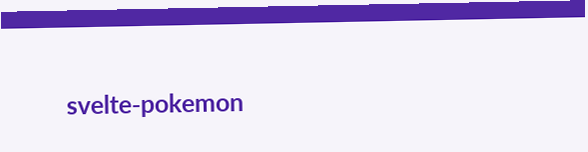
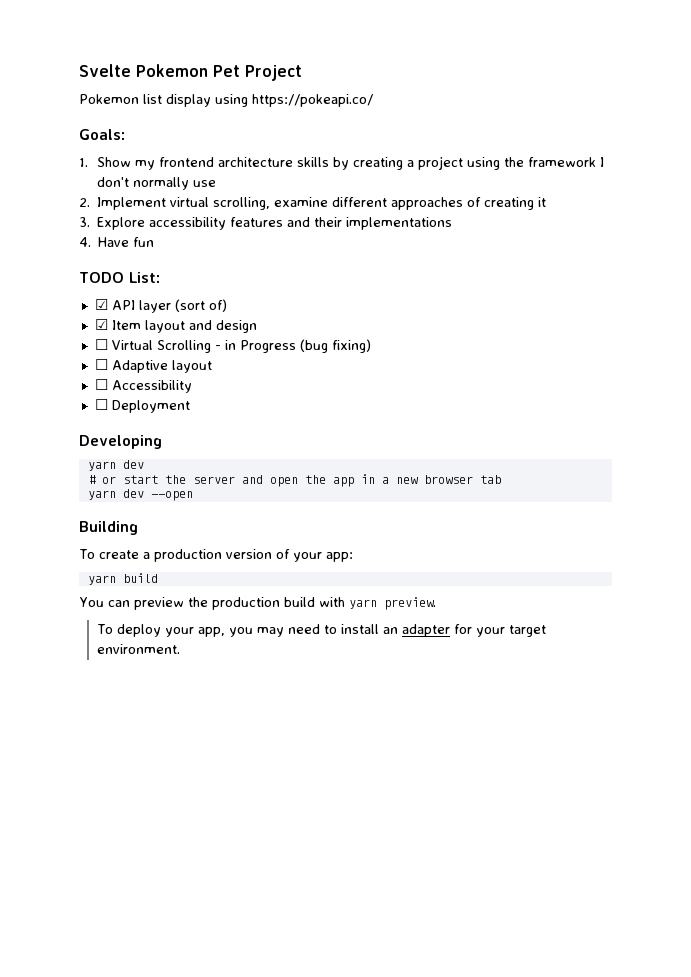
[66,92,244,119] svelte-pokemon -> [79,64,302,81] [79,94,373,107] [79,129,125,140] [79,156,605,170] [97,177,217,190] [79,197,547,210] [79,217,453,230] [79,237,155,247] [79,272,160,283] [94,299,227,313] [94,319,257,333] [94,339,371,353] [94,359,212,373] [94,379,192,393] [94,399,190,413] [79,435,162,449] [87,460,144,471] [87,474,501,487] [87,489,193,501] [79,521,138,535] [79,549,353,562] [87,573,158,585] [79,597,436,610] [97,624,547,637] [97,644,181,654] Svelte Pokemon Pet Project // Pokemon list display using https://pokeapi.co/ // Goals: // 1. Show my frontend architecture skills by creating a project using the framework I don't normally use // 2. Implement virtual scrolling, examine different approaches of creating it // 3. Explore accessibility features and their implementations // 4. Have fun // TODO List: // ☑ API layer (sort of) // ☑ Item layout and design // ☐ Virtual Scrolling - in Progress (bug fixing) // ☐ Adaptive layout // ☐ Accessibility // ☐ Deployment // Developing // yarn dev // # or start the server and open the app in a new browser tab // yarn dev --open // Building // To create a production version of your app: // yarn build // You can preview the production build with yarn preview. // To deploy your app, you may need to install an adapter for your target environment.

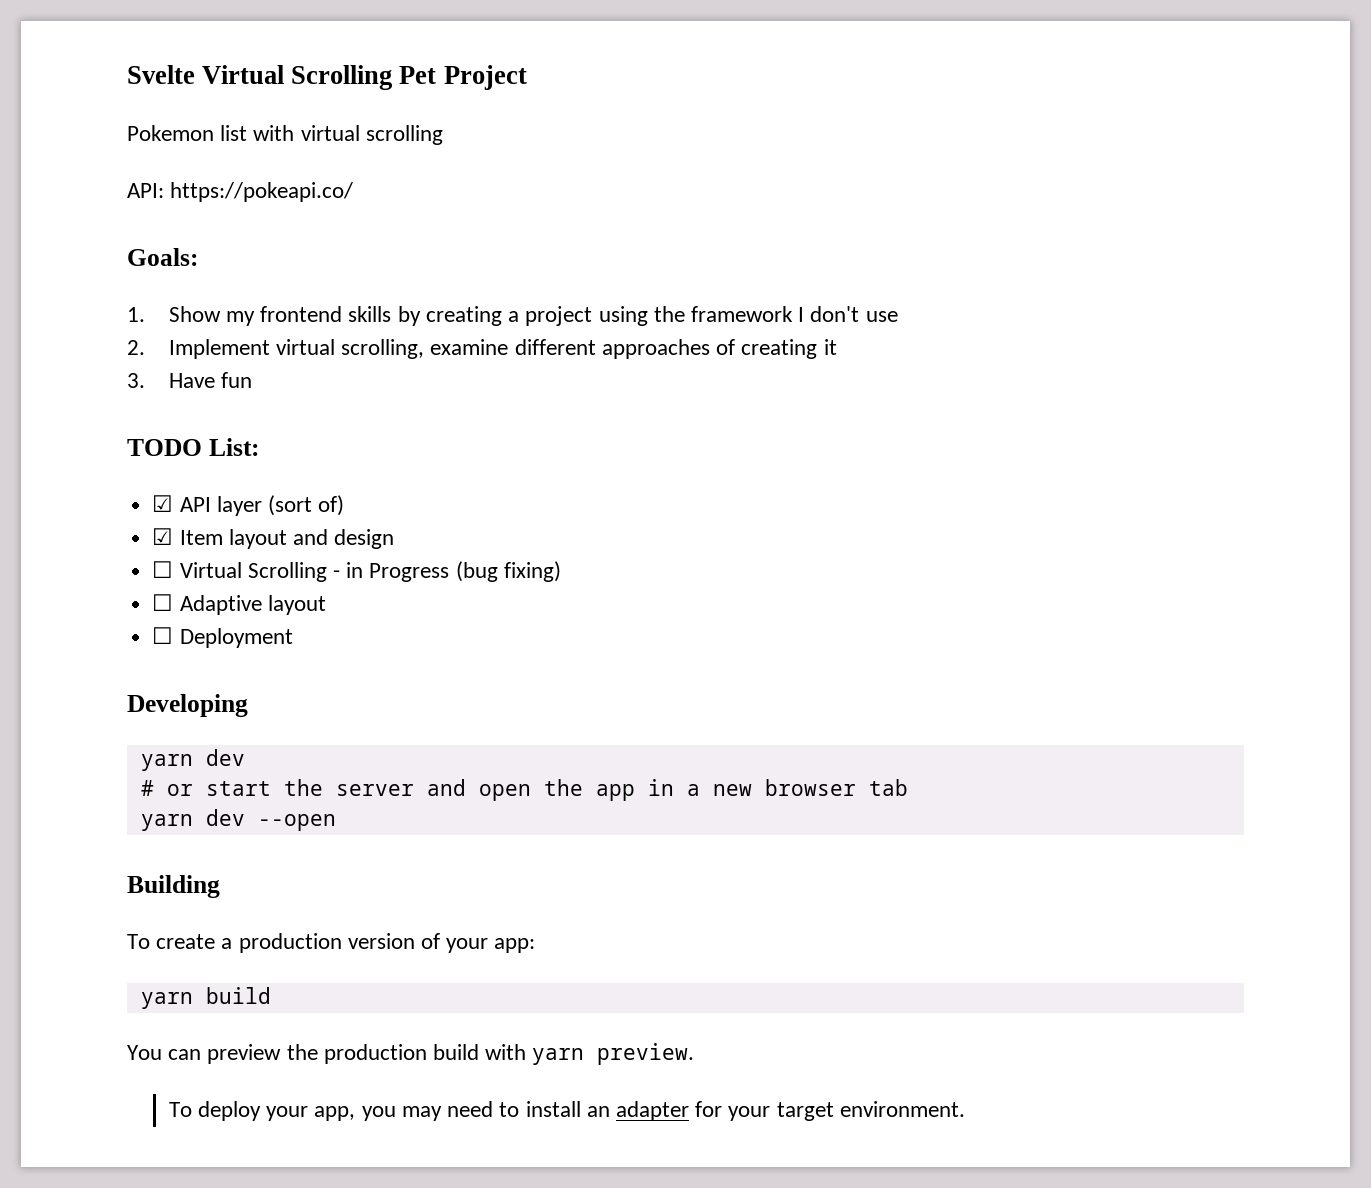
[136,64,208,77] Pokemon -> [202,65,393,90] Virtual Scrolling
[166,94,248,107] display using -> [253,125,443,145] [127,183,164,198] with virtual scrolling // API:
[218,157,294,167] architecture -> (343, 314) none
[133,177,190,190] normally -> (860, 314) none
[97,217,453,230] [79,237,91,247] Explore accessibility features and their implementations // 4. -> (145, 380) none
[94,379,192,393] // ☐ Accessibility -> (326, 605) none

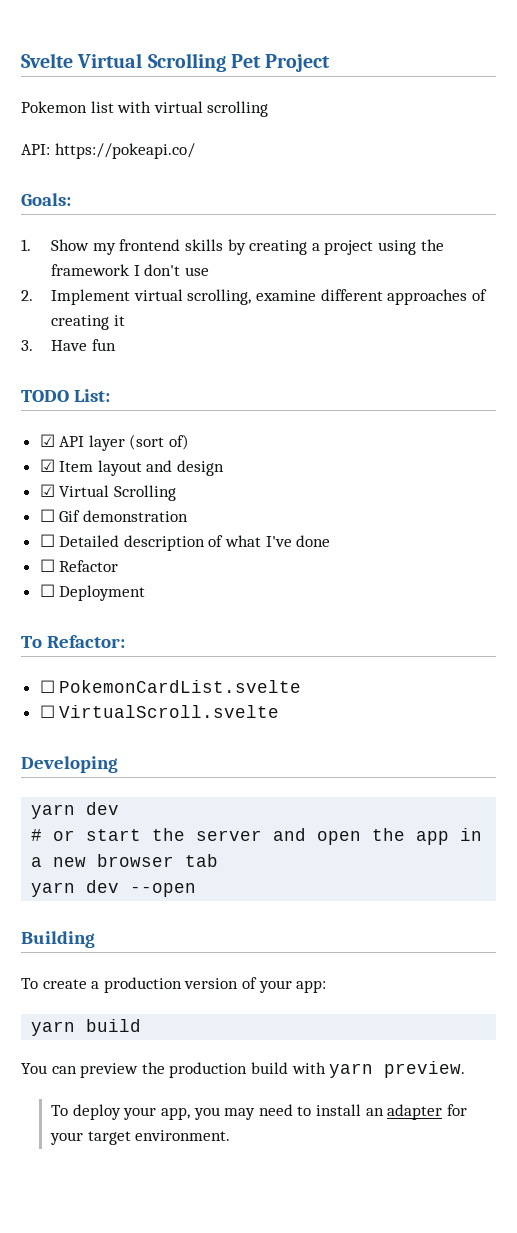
[152,561,561,582] [152,594,326,615] [152,627,293,648] ☐ Virtual Scrolling - in Progress (bug fixing) // ☐ Adaptive layout // ☐ Deployment -> [39,484,176,501] [39,509,188,522] [39,534,331,551] [39,559,119,572] [39,584,146,601] [21,635,125,648] [39,680,302,693] [39,705,280,718] ☑ Virtual Scrolling // ☐ Gif demonstration // ☐ Detailed description of what I've done // ☐ Refactor // ☐ Deployment // To Refactor: // ☐ PokemonCardList.svelte // ☐ VirtualScroll.svelte

